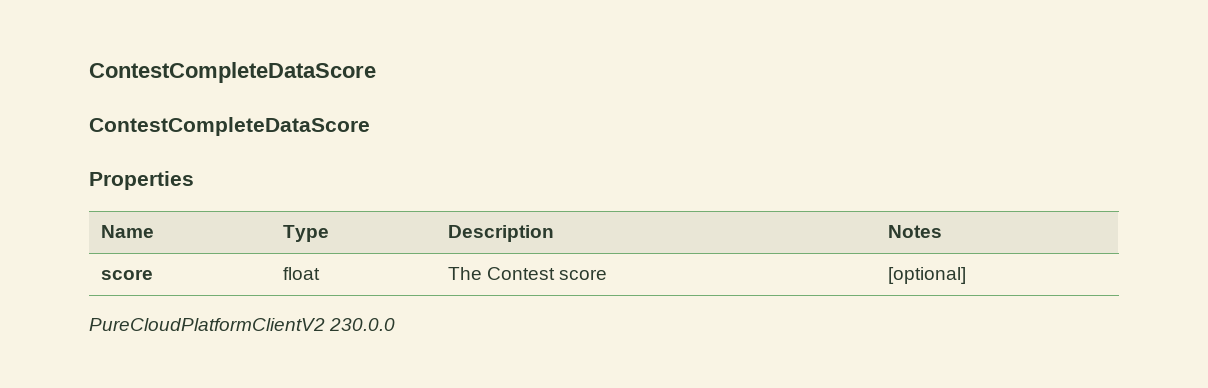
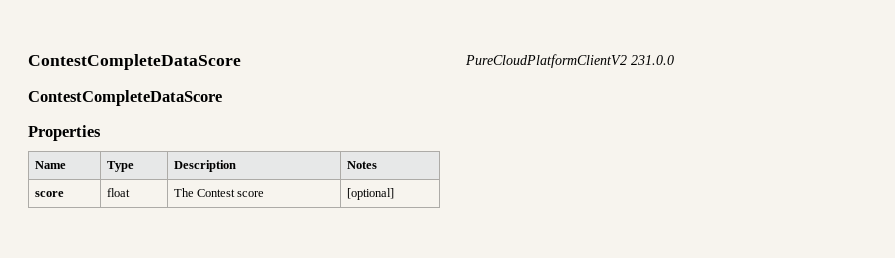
[329,318,396,331] 230.0.0 -> [631,55,674,65] 231.0.0

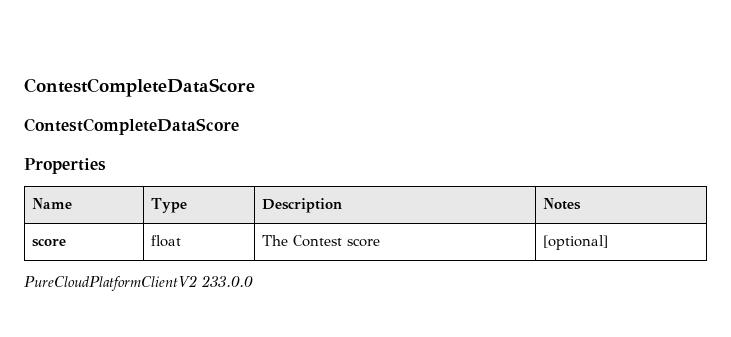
[631,55,674,65] 231.0.0 -> [201,275,253,287] 233.0.0

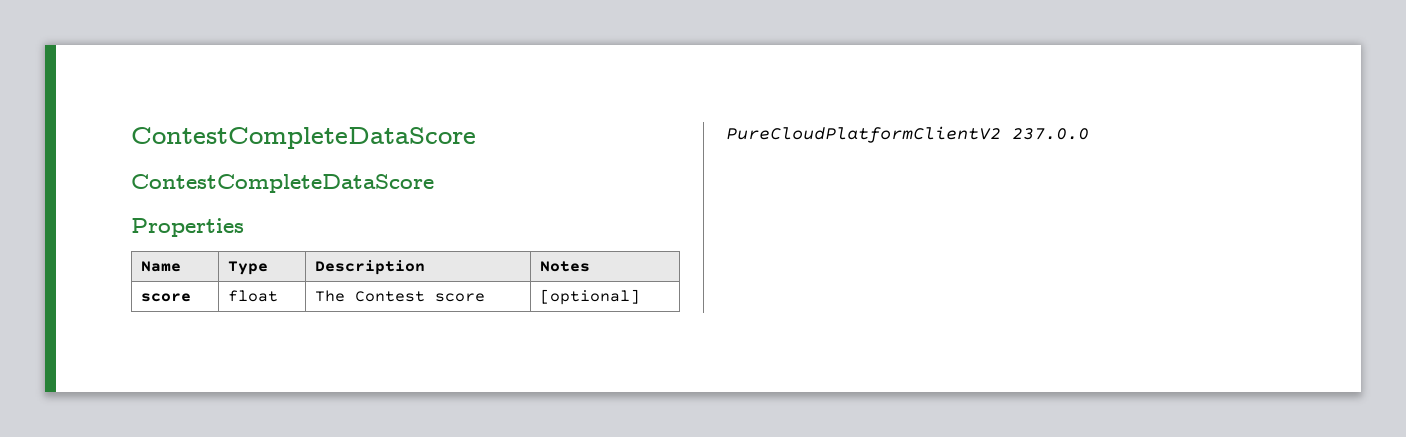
[201,275,253,287] 233.0.0 -> [1012,128,1089,140] 237.0.0

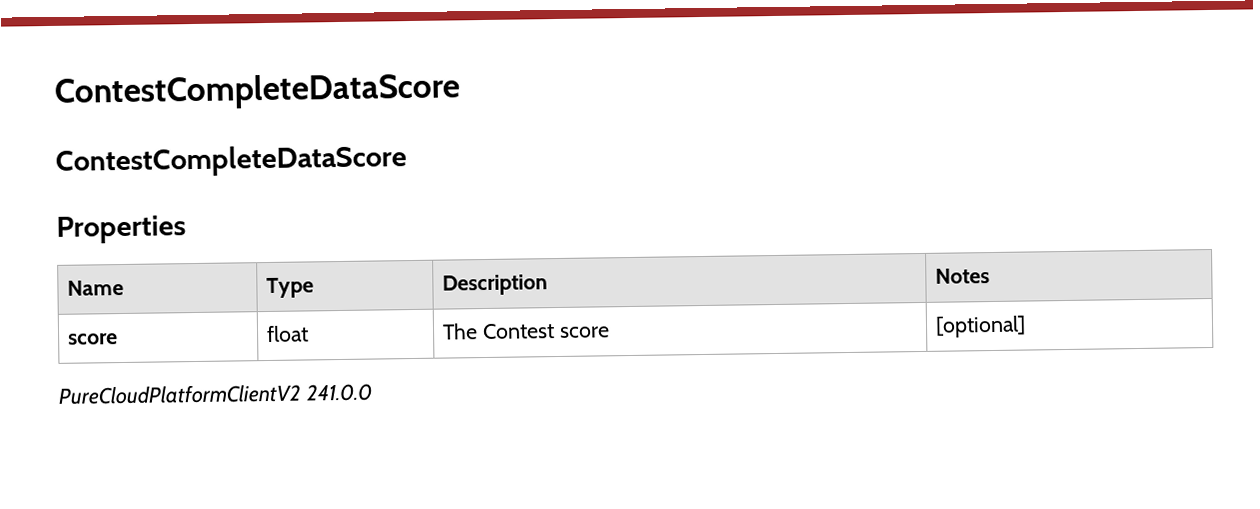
[1012,128,1089,140] 237.0.0 -> [305,383,372,402] 241.0.0

